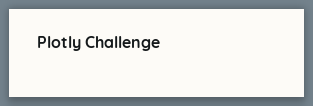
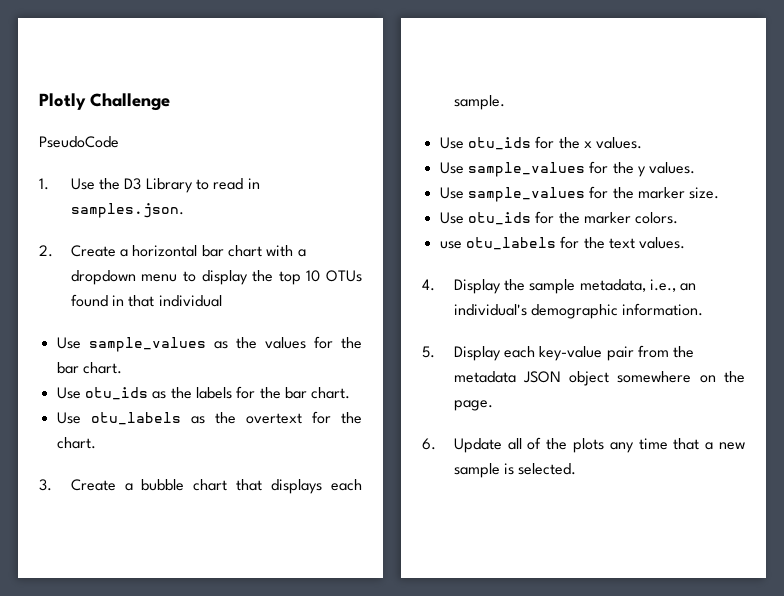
(161, 43) none -> [39,136,119,148] [39,178,260,193] [70,203,184,218] [39,245,306,257] [70,270,362,285] [70,294,222,307] [56,336,362,352] [56,362,122,374] [56,386,351,400] [56,411,362,425] [56,437,96,449] [39,479,362,494] [453,95,505,110] [439,136,643,150] [439,161,696,177] [439,186,720,202] [439,211,679,225] [439,236,686,250] [422,279,697,294] [453,303,704,319] [422,345,695,361] [453,371,745,386] [453,400,493,411] [422,437,745,453] [453,463,577,478] // PseudoCode // 1. Use the D3 Library to read in samples.json. // 2. Create a horizontal bar chart with a dropdown menu to display the top 10 OTUs found in that individual // Use sample_values as the values for the bar chart. // Use otu_ids as the labels for the bar chart. // Use otu_labels as the overtext for the chart. // 3. Create a bubble chart that displays each sample. // Use otu_ids for the x values. // Use sample_values for the y values. // Use sample_values for the marker size. // Use otu_ids for the marker colors. // use otu_labels for the text values. // 4. Display the sample metadata, i.e., an individual's demographic information. // 5. Display each key-value pair from the metadata JSON object somewhere on the page. // 6. Update all of the plots any time that a new sample is selected.

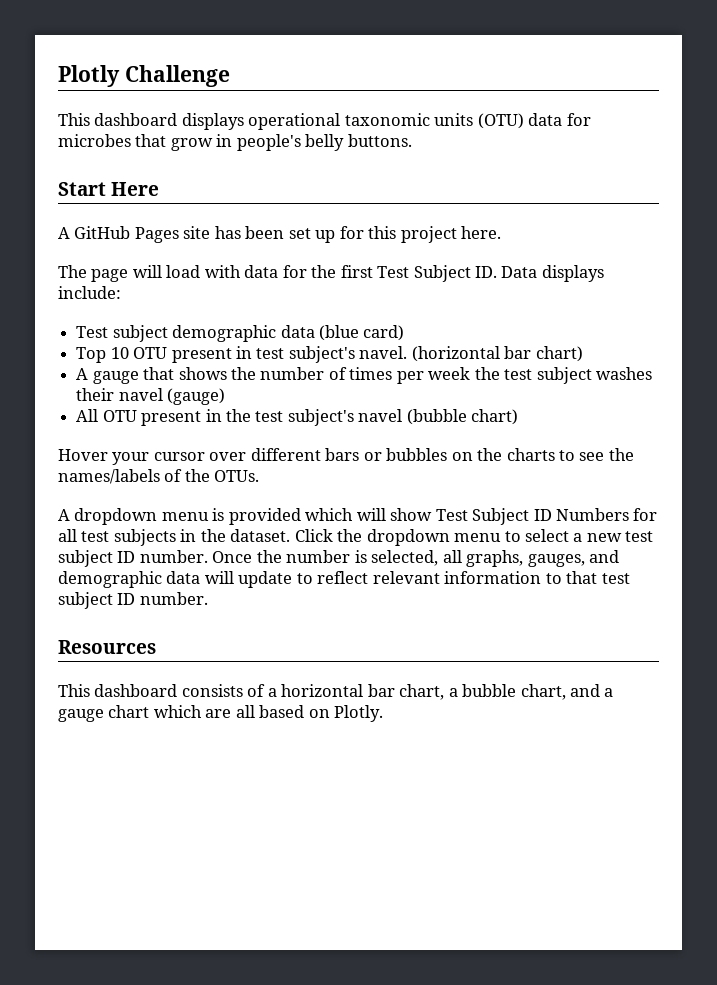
[39,136,119,148] [39,178,260,193] [70,203,184,218] [39,245,306,257] [70,270,362,285] [70,294,222,307] [56,336,362,352] [56,362,122,374] [56,386,351,400] [56,411,362,425] [56,437,96,449] [39,479,362,494] [453,95,505,110] [439,136,643,150] [439,161,696,177] [439,186,720,202] [439,211,679,225] [439,236,686,250] [422,279,697,294] [453,303,704,319] [422,345,695,361] [453,371,745,386] [453,400,493,411] [422,437,745,453] [453,463,577,478] PseudoCode // 1. Use the D3 Library to read in samples.json. // 2. Create a horizontal bar chart with a dropdown menu to display the top 10 OTUs found in that individual // Use sample_values as the values for the bar chart. // Use otu_ids as the labels for the bar chart. // Use otu_labels as the overtext for the chart. // 3. Create a bubble chart that displays each sample. // Use otu_ids for the x values. // Use sample_values for the y values. // Use sample_values for the marker size. // Use otu_ids for the marker colors. // use otu_labels for the text values. // 4. Display the sample metadata, i.e., an individual's demographic information. // 5. Display each key-value pair from the metadata JSON object somewhere on the page. // 6. Update all of the plots any time that a new sample is selected. -> [58,113,591,130] [58,134,412,151] [58,182,160,196] [58,226,502,243] [58,265,604,282] [58,286,121,299] [76,325,405,342] [76,346,583,363] [76,367,653,384] [76,388,226,405] [76,409,519,426] [58,448,634,465] [58,469,260,484] [58,508,658,525] [58,529,654,546] [58,550,620,567] [58,571,630,588] [58,592,208,609] [58,640,156,654] [58,684,614,700] [58,705,384,722] This dashboard displays operational taxonomic units (OTU) data for microbes that grow in people's belly buttons. // Start Here // A GitHub Pages site has been set up for this project here. // The page will load with data for the first Test Subject ID. Data displays include: // Test subject demographic data (blue card) // Top 10 OTU present in test subject's navel. (horizontal bar chart) // A gauge that shows the number of times per week the test subject washes their navel (gauge) // All OTU present in the test subject's navel (bubble chart) // Hover your cursor over different bars or bubbles on the charts to see the names/labels of the OTUs. // A dropdown menu is provided which will show Test Subject ID Numbers for all test subjects in the dataset. Click the dropdown menu to select a new test subject ID number. Once the number is selected, all graphs, gauges, and demographic data will update to reflect relevant information to that test subject ID number. // Resources // This dashboard consists of a horizontal bar chart, a bubble chart, and a gauge chart which are all based on Plotly.

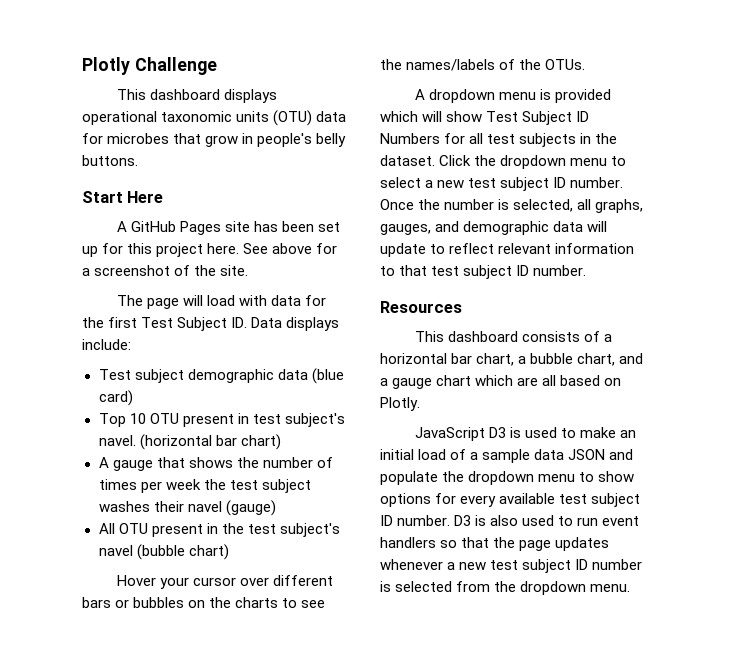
(502, 232) none -> [243,243,338,254] [82,265,249,276] See above for a screenshot of the site.
(384, 713) none -> [415,427,637,441] [380,449,634,463] [380,471,635,485] [380,493,641,507] [380,515,640,526] [380,537,610,551] [380,559,643,573] [380,581,631,595] // JavaScript D3 is used to make an initial load of a sample data JSON and populate the dropdown menu to show options for every available test subject ID number. D3 is also used to run event handlers so that the page updates whenever a new test subject ID number is selected from the dropdown menu.

